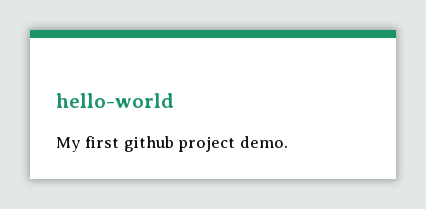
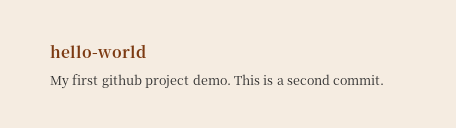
(288, 142) none -> [233,74,385,85] This is a second commit.

